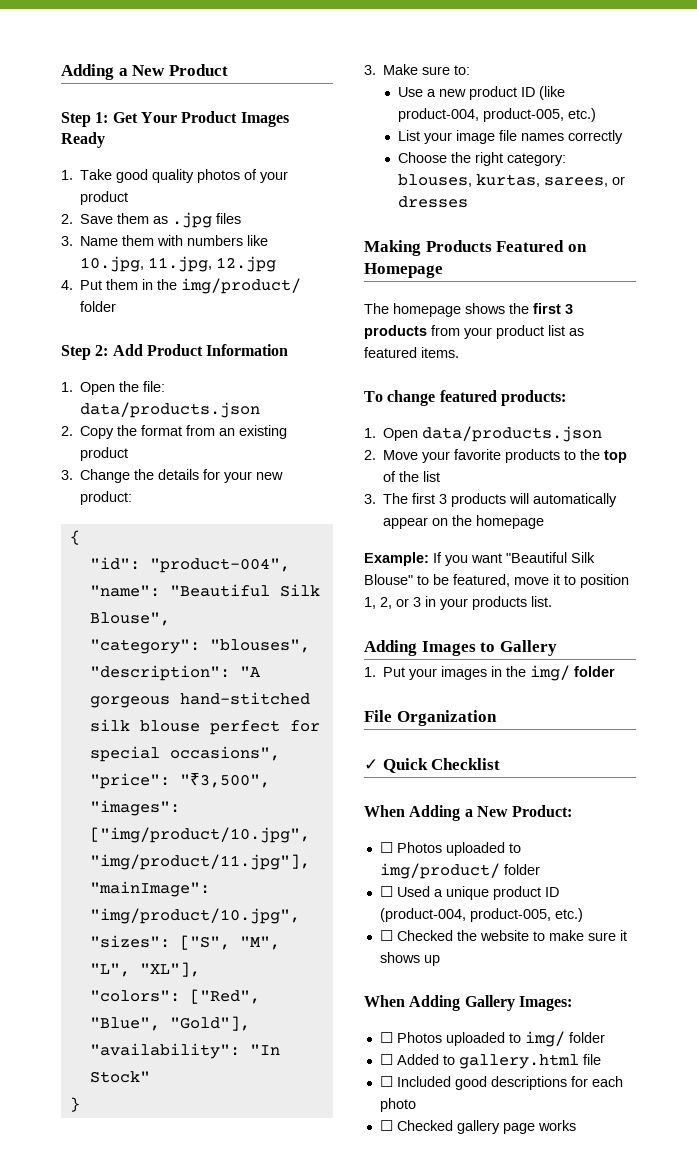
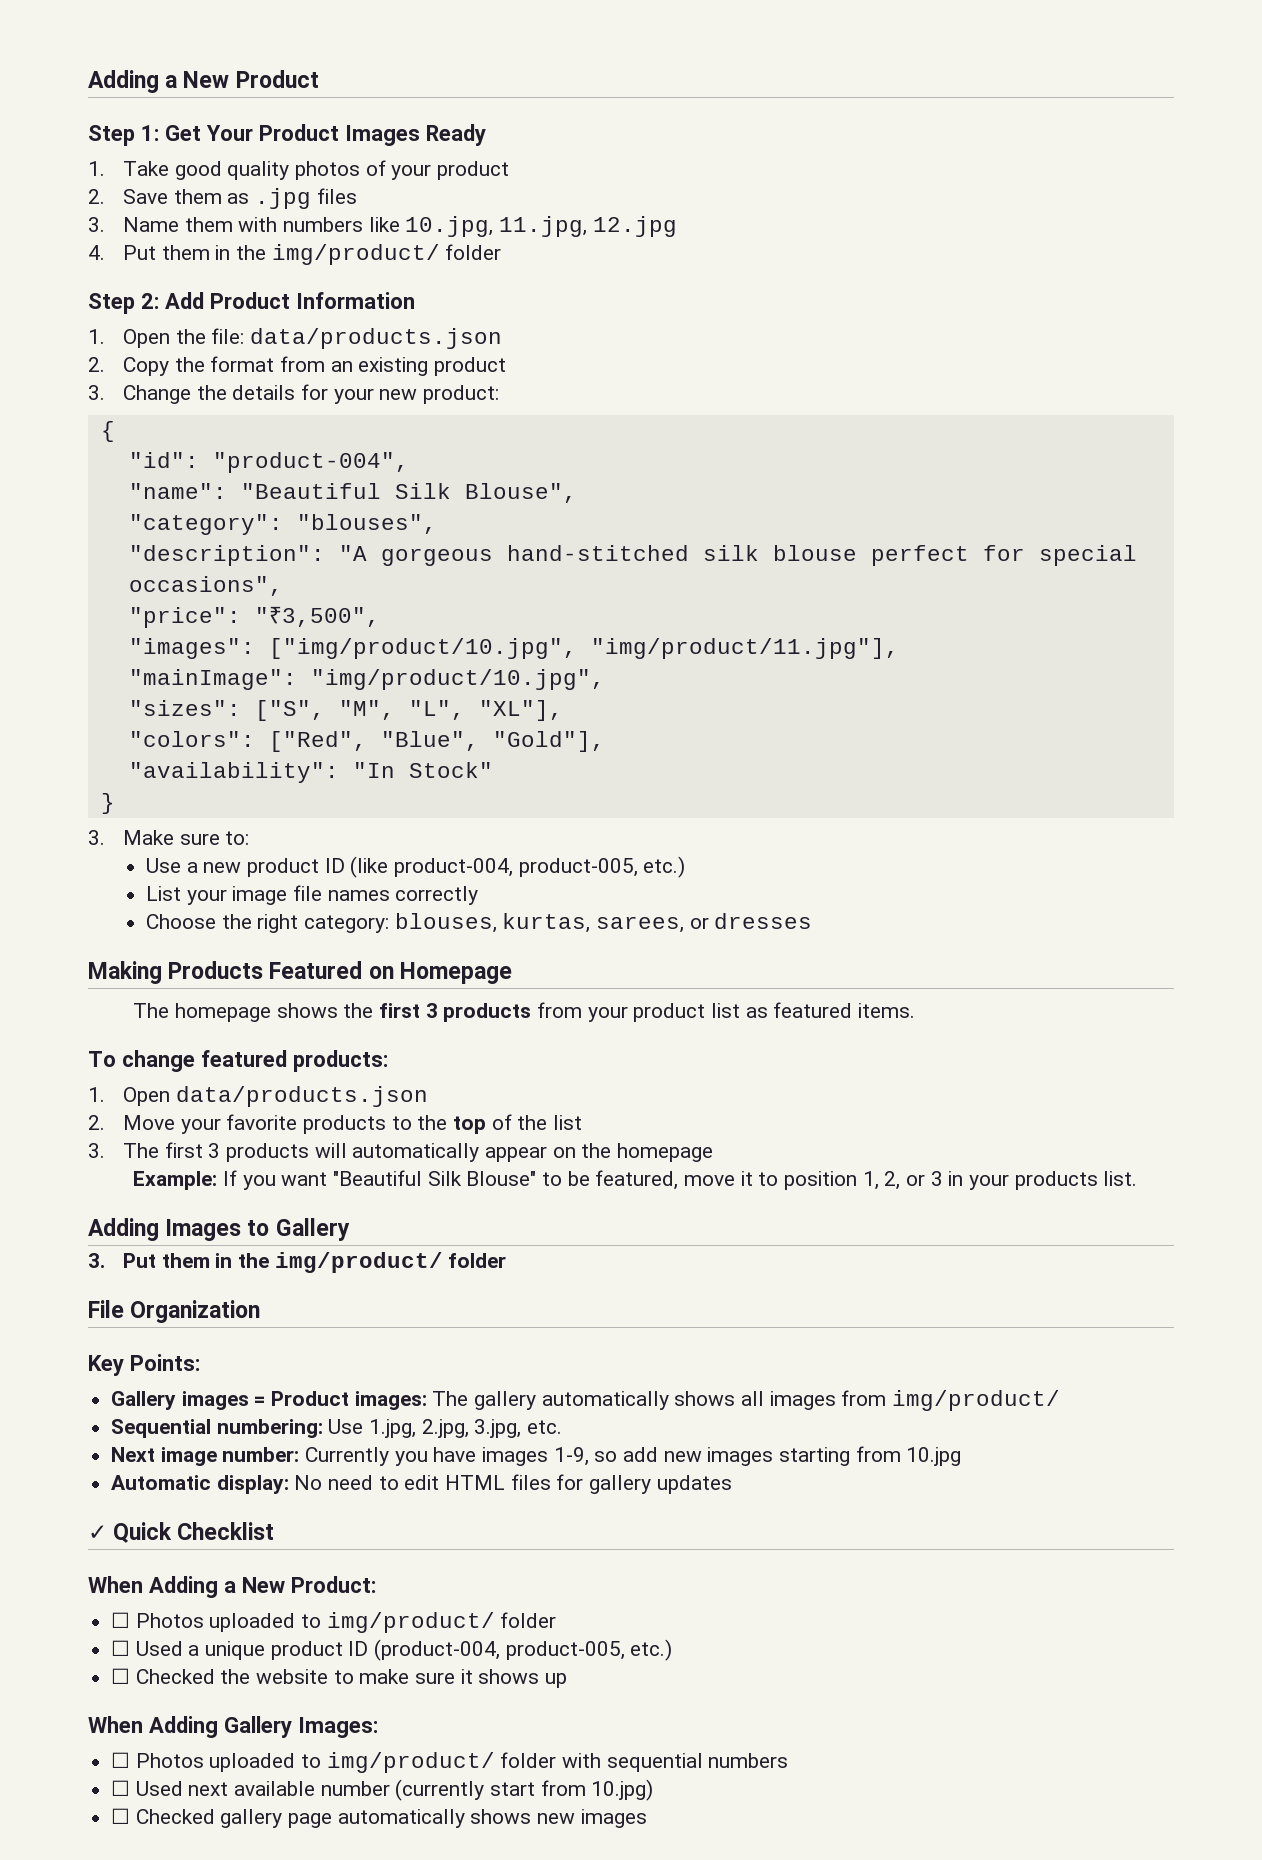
[364,665,571,681] 1. Put your images in the img/ -> [88,1252,443,1273] 3. Put them in the img/product/
(497, 718) none -> [88,1354,200,1376] [111,1390,1061,1411] [111,1419,563,1438] [111,1446,962,1466] [111,1474,732,1494] // Key Points: // Gallery images = Product images: The gallery automatically shows all images from img/product/ // Sequential numbering: Use 1.jpg, 2.jpg, 3.jpg, etc. // Next image number: Currently you have images 1-9, so add new images starting from 10.jpg // Automatic display: No need to edit HTML files for gallery updates
[524,1031,605,1047] [379,1054,601,1069] [379,1076,623,1090] [379,1098,416,1112] img/ folder // ☐ Added to gallery.html file // ☐ Included good descriptions for each photo -> [326,1752,789,1773] [111,1779,654,1801] img/product/ folder with sequential numbers // ☐ Used next available number (currently start from 10.jpg)
[537,1120,576,1131] works -> [337,1809,647,1828] automatically shows new images

